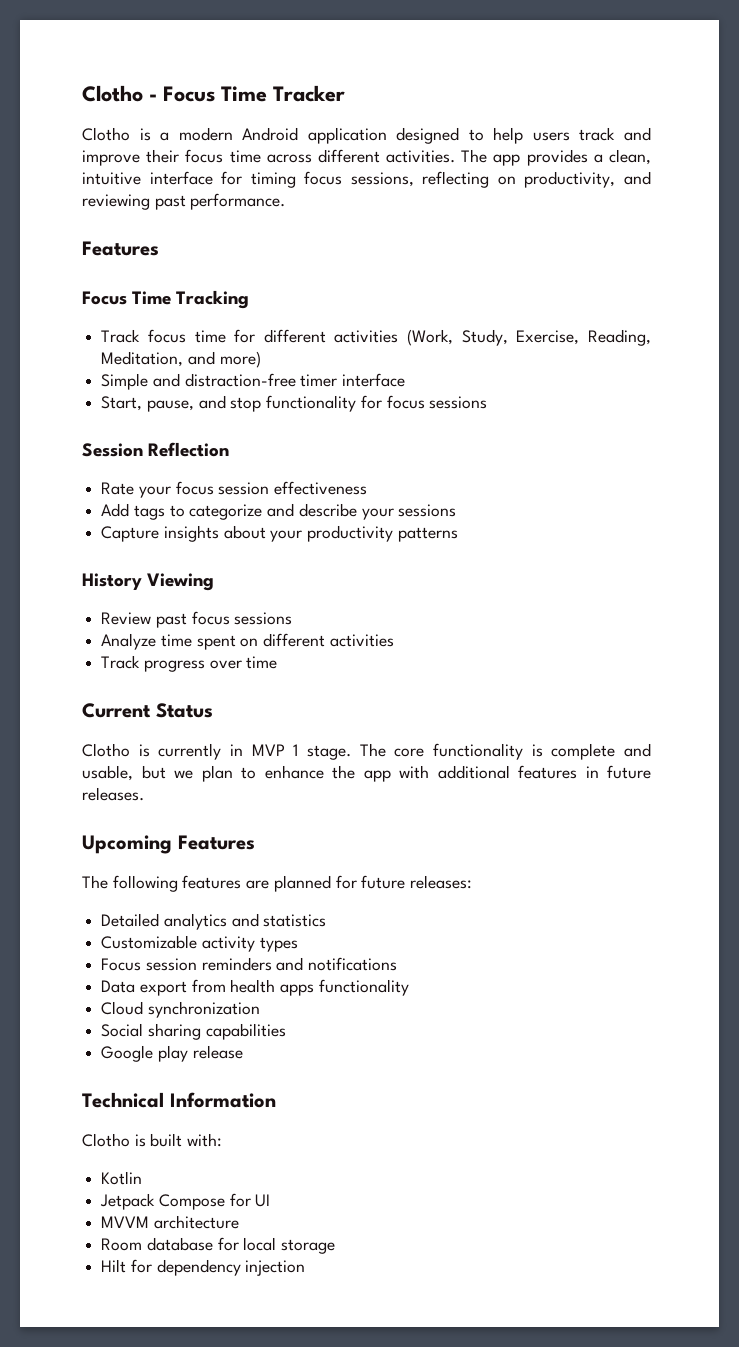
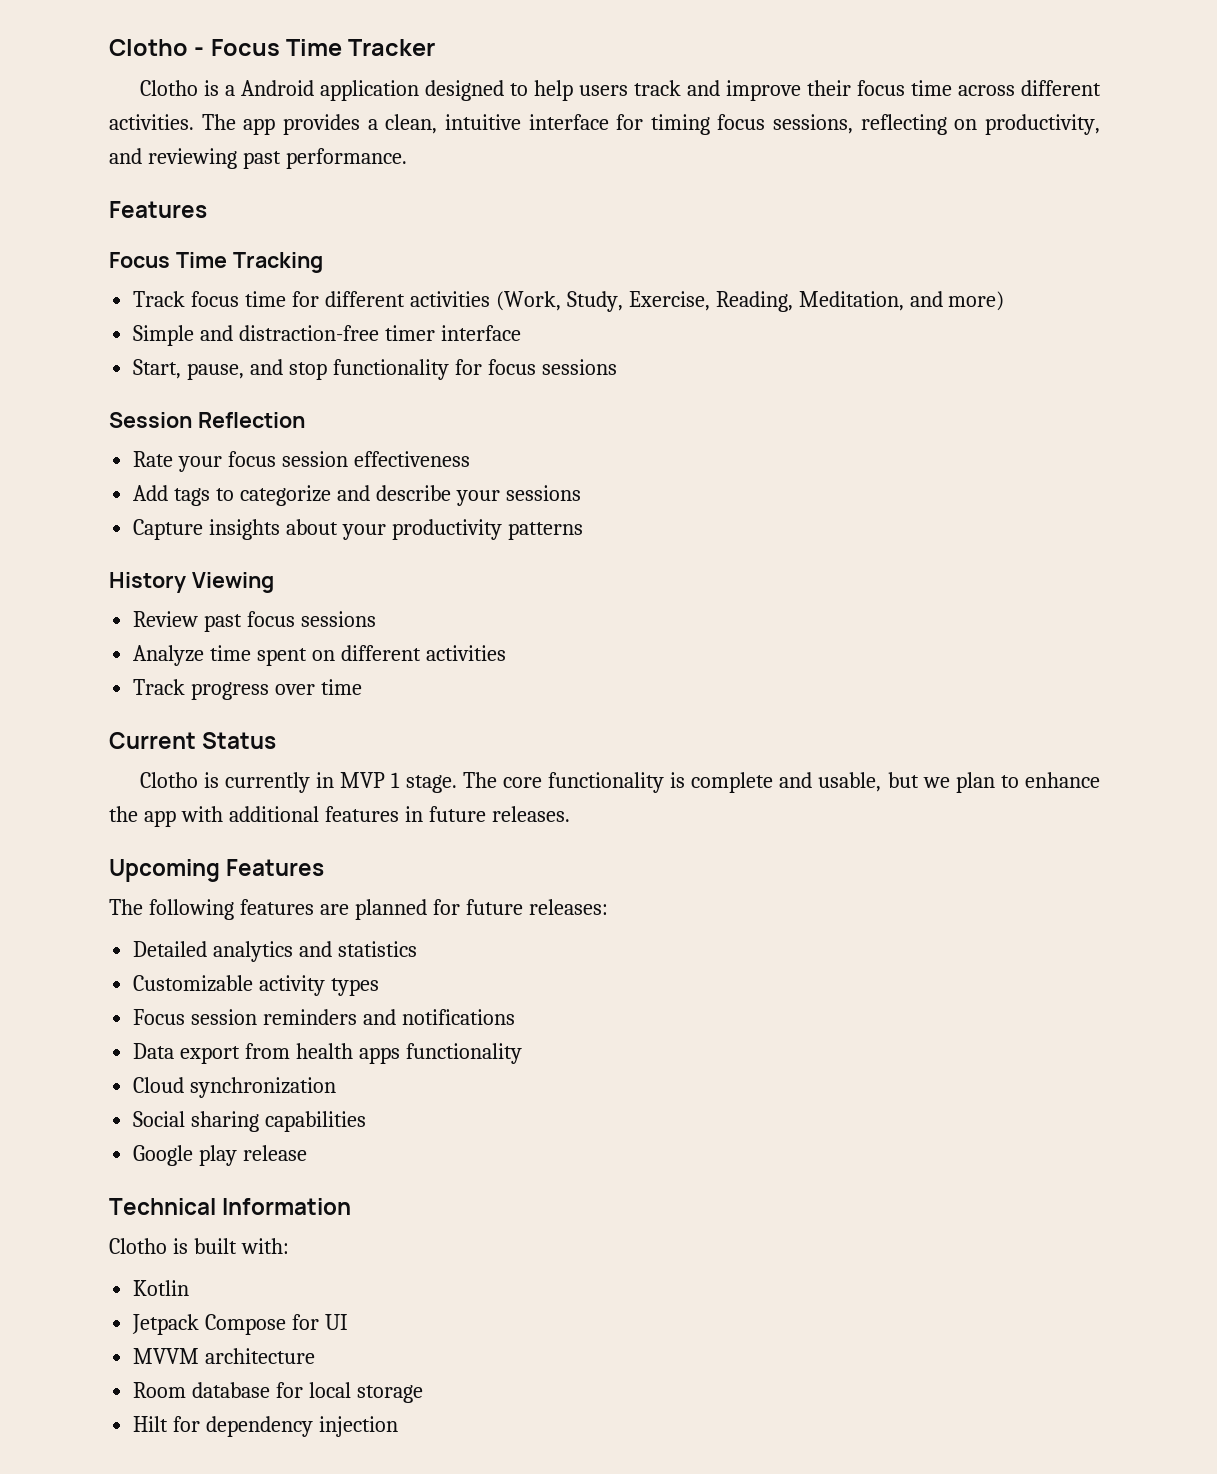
[178,127,233,141] modern -> (235, 90) none

